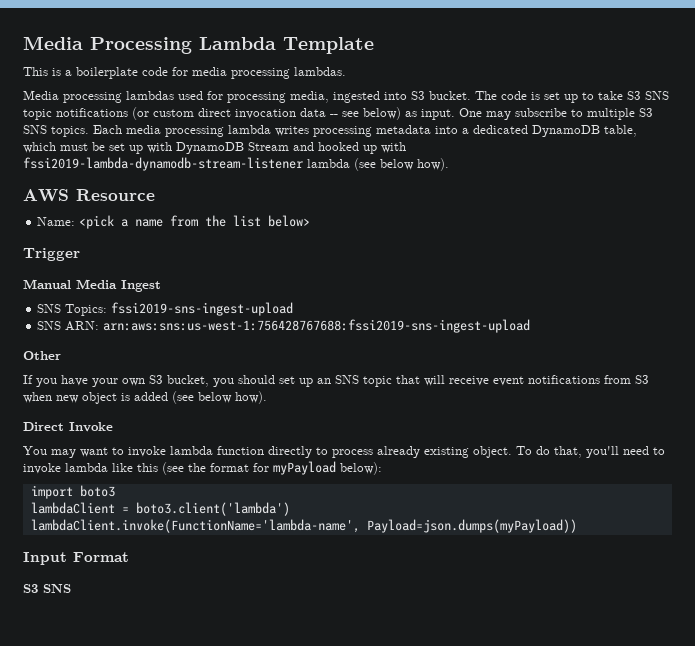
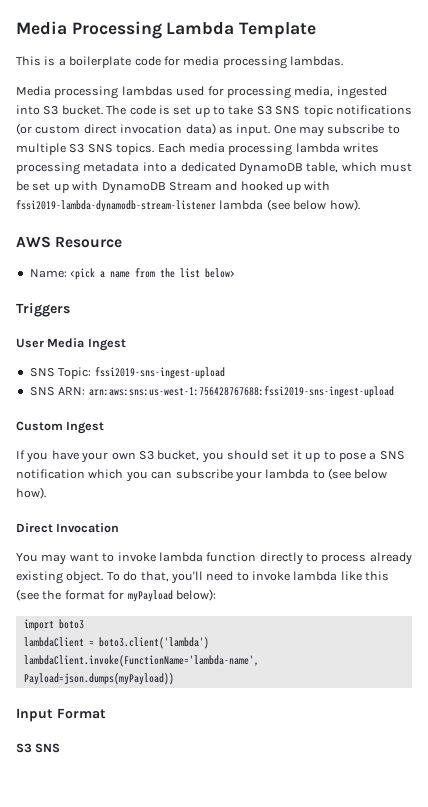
[300,107,401,120] data -- see below) -> [185,123,216,135] data)
[23,248,80,261] [23,279,71,289] Trigger // Manual -> [16,303,70,317] [16,338,44,348] Triggers // User
[65,304,108,316] Topics: -> [58,367,92,379] Topic:
[23,351,61,360] Other -> [16,421,105,434] Custom Ingest
[299,375,649,387] [23,392,168,404] up an SNS topic that will receive event notifications from S3 when new object is added -> [292,450,405,462] [16,469,325,482] it up to pose a SNS notification which you can subscribe your lambda to
[69,422,113,432] Invoke -> [56,523,120,533] Invocation

